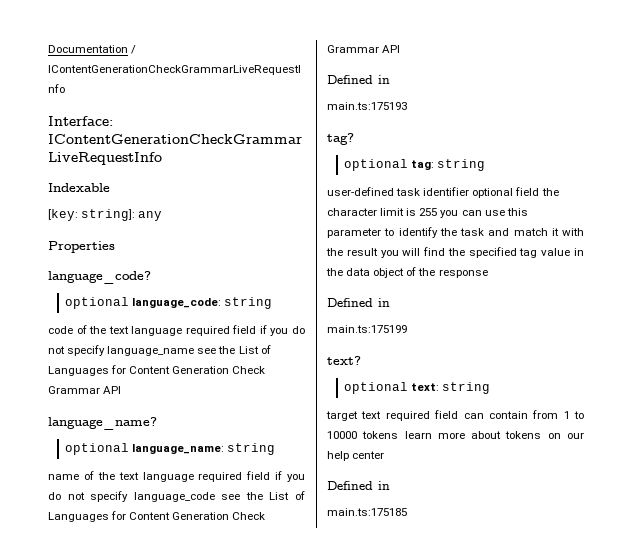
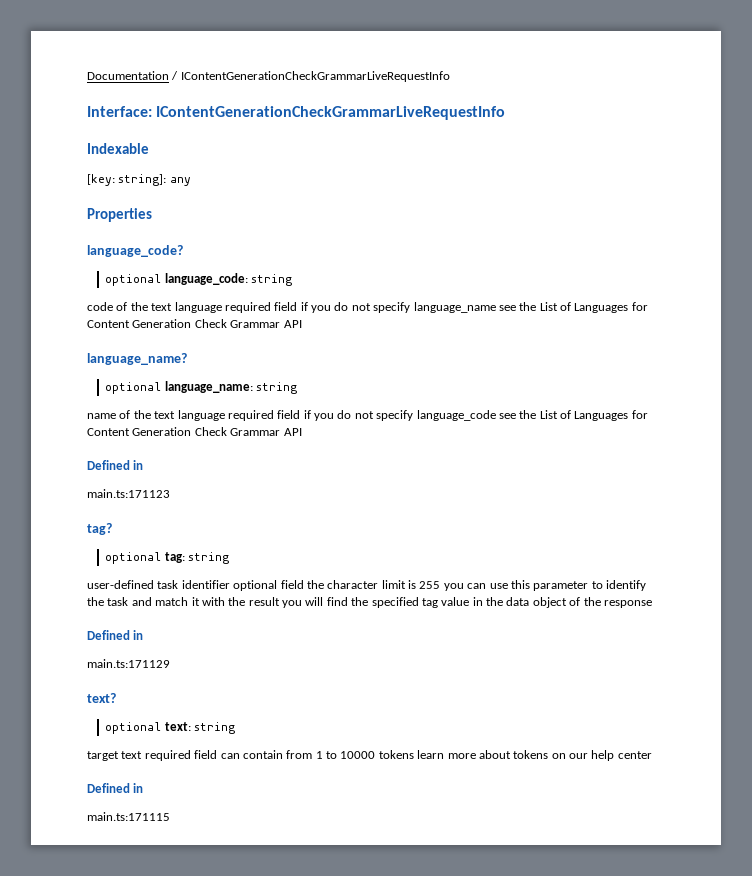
[327,102,407,110] main.ts:175193 -> [87,489,170,498] main.ts:171123
[327,325,407,333] main.ts:175199 -> [87,659,170,668] main.ts:171129
[327,508,407,516] main.ts:175185 -> [87,812,170,821] main.ts:171115

